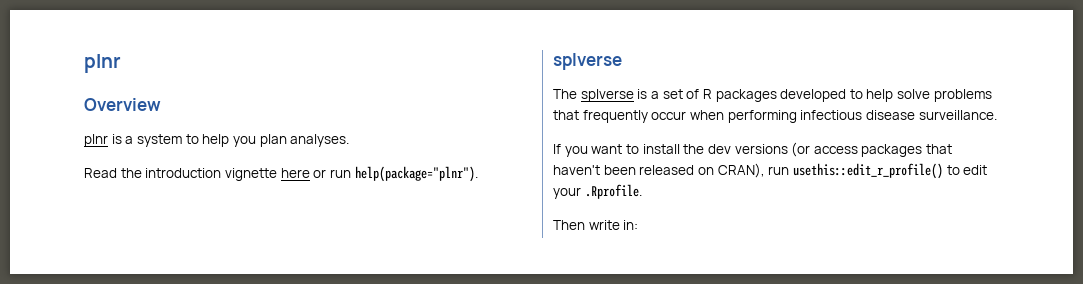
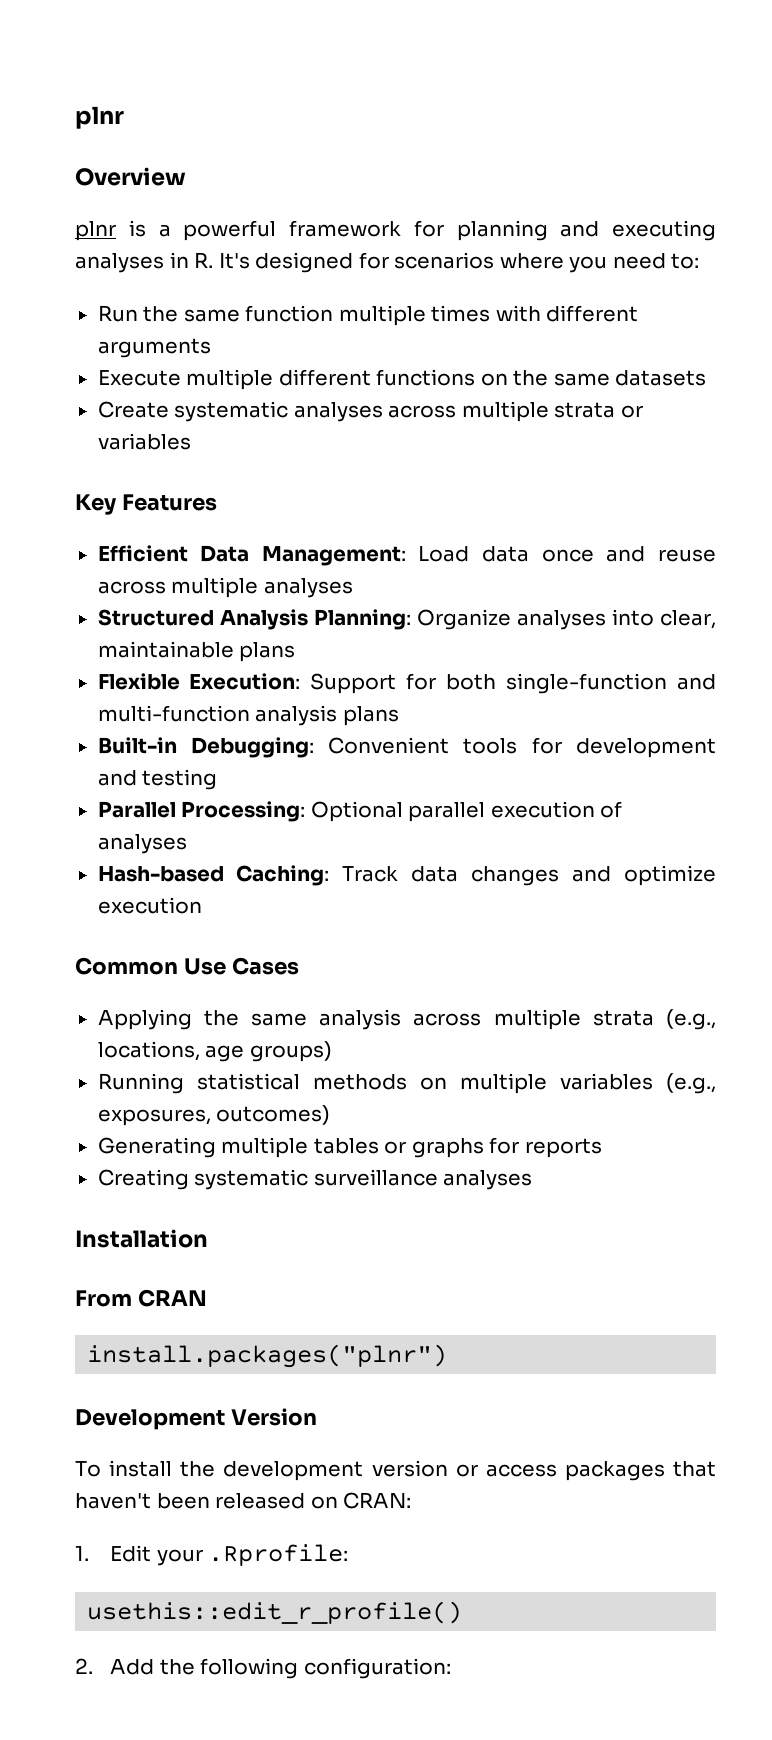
[136,134,350,147] [84,166,478,182] [553,53,622,70] [553,89,992,102] [553,110,997,123] [553,142,811,157] system to help you plan analyses. // Read the introduction vignette here or run help(package="plnr"). // splverse // The splverse is a set of R packages developed to help solve problems that frequently occur when performing infectious disease surveillance. // If you want to install the dev versions (or -> [183,220,716,241] [75,252,700,273] [97,305,639,326] [97,338,211,358] [97,369,707,390] [97,401,643,422] [97,433,191,450] [75,494,217,515] [97,545,716,566] [97,577,353,598] [97,609,716,630] [97,641,296,662] [97,673,716,694] [97,705,399,726] [97,737,717,758] [97,769,218,790] [97,801,623,822] [97,834,187,854] [97,865,716,886] [97,897,202,914] [75,957,299,975] [97,1009,717,1030] [97,1041,332,1062] [97,1073,716,1094] [97,1105,331,1126] [97,1137,602,1158] [97,1169,533,1190] [75,1229,208,1248] [75,1289,207,1307] [87,1344,448,1368] [75,1408,317,1430] [75,1460,478,1481] powerful framework for planning and executing analyses in R. It's designed for scenarios where you need to: // Run the same function multiple times with different arguments // Execute multiple different functions on the same datasets // Create systematic analyses across multiple strata or variables // Key Features // Efficient Data Management: Load data once and reuse across multiple analyses // Structured Analysis Planning: Organize analyses into clear, maintainable plans // Flexible Execution: Support for both single-function and multi-function analysis plans // Built-in Debugging: Convenient tools for development and testing // Parallel Processing: Optional parallel execution of analyses // Hash-based Caching: Track data changes and optimize execution // Common Use Cases // Applying the same analysis across multiple strata (e.g., locations, age groups) // Running statistical methods on multiple variables (e.g., exposures, outcomes) // Generating multiple tables or graphs for reports // Creating systematic surveillance analyses // Installation // From CRAN // install.packages("plnr") // Development Version // To install the development version or
[717,163,988,179] [553,184,642,199] [553,220,639,230] CRAN), run usethis::edit_r_profile() to edit your .Rprofile. // Then write in: -> [343,1492,412,1509] [75,1544,349,1566] [87,1601,463,1624] [75,1658,451,1679] CRAN: // 1. Edit your .Rprofile: // usethis::edit_r_profile() // 2. Add the following configuration:

